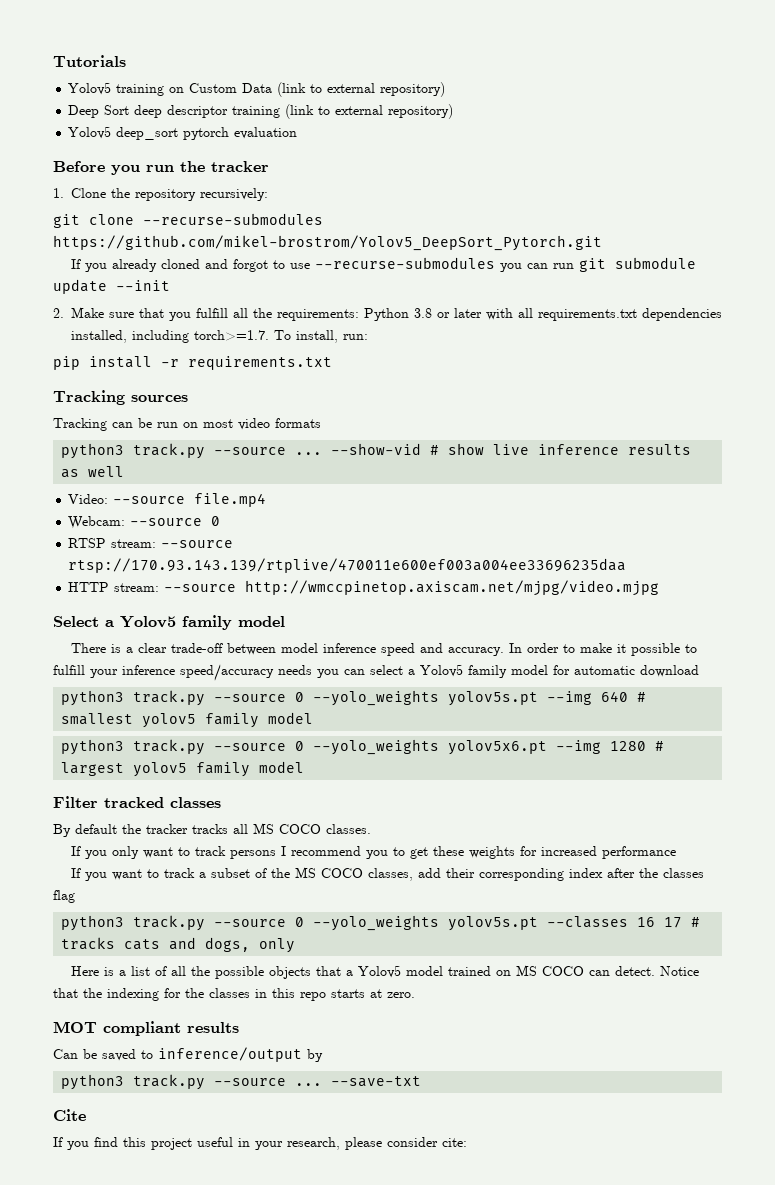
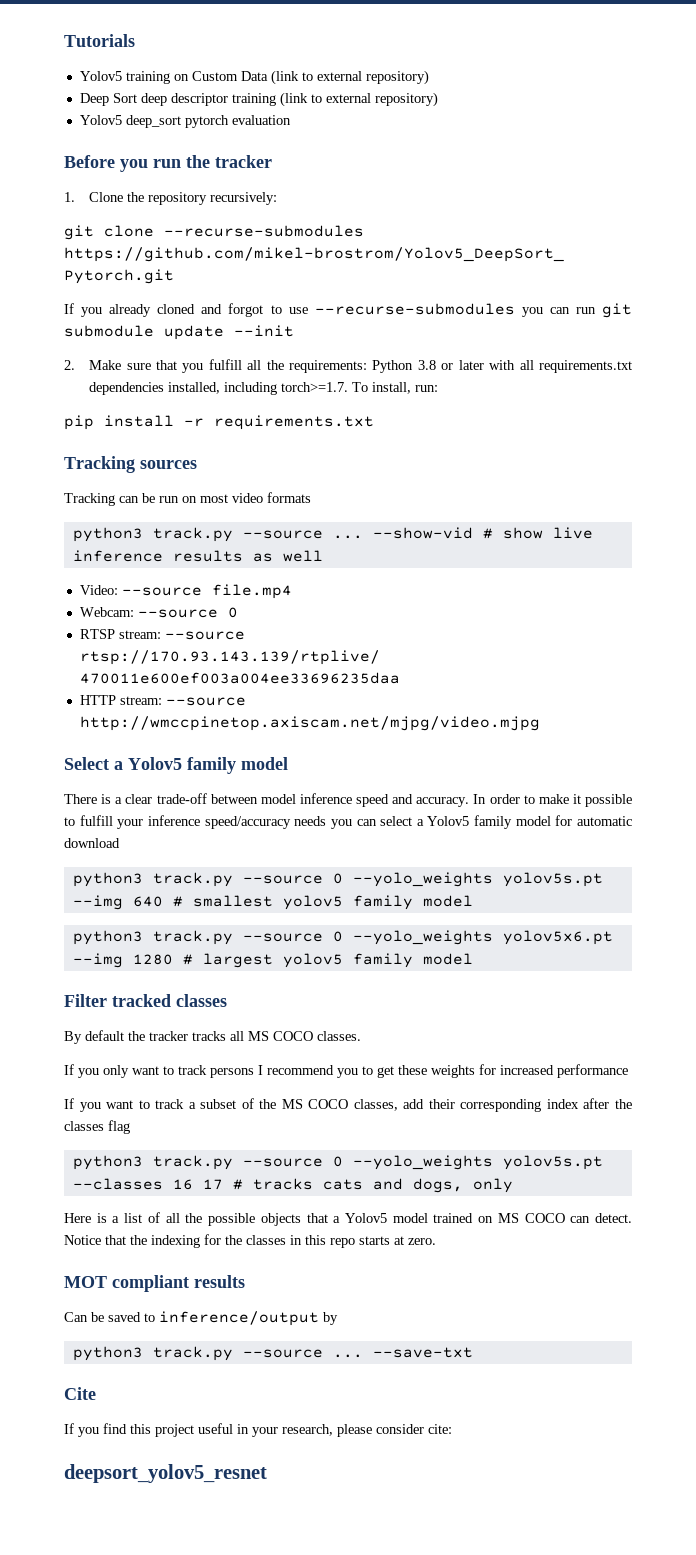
(467, 1142) none -> [64,1464,267,1483] // deepsort_yolov5_resnet

